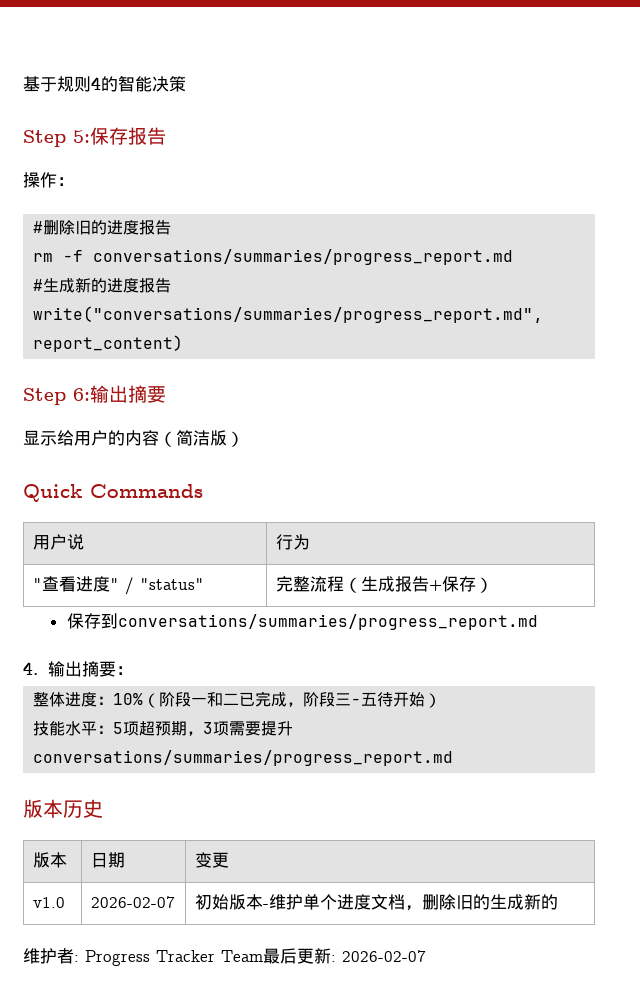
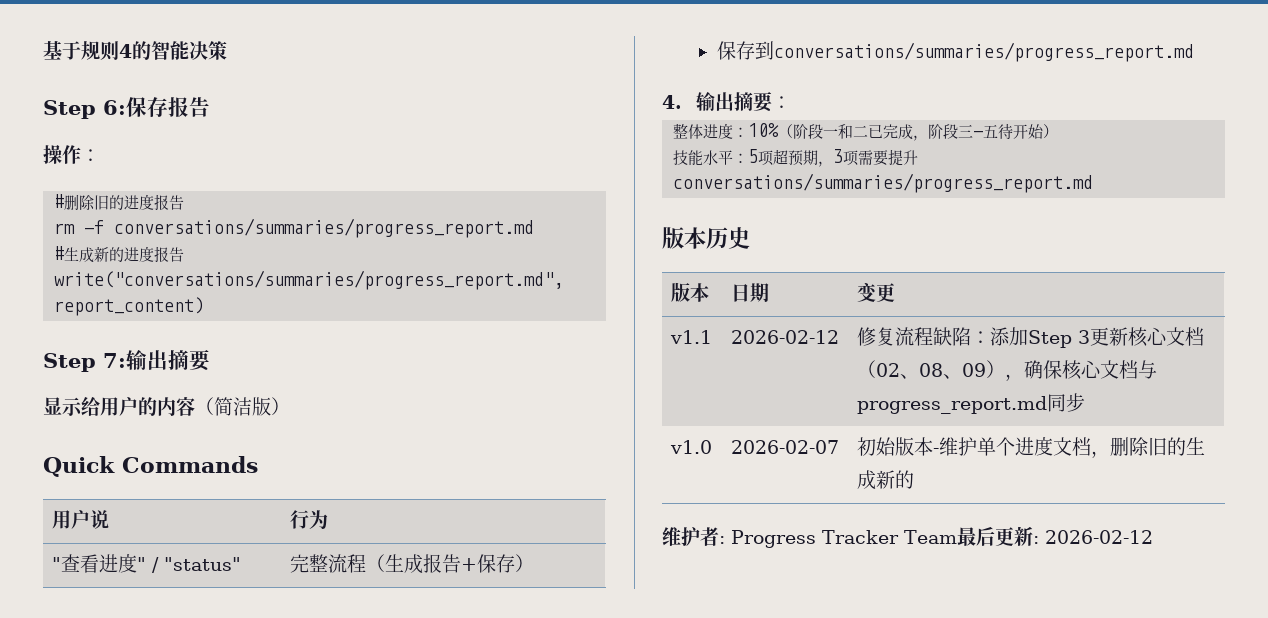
[73,130,90,143] 5: -> [103,100,126,115] 6:
[73,388,90,401] 6: -> [103,353,126,368] 7:
(229, 860) none -> [669,330,712,344] [730,330,839,344] [856,327,1204,348] [856,360,1157,381] [856,393,1085,414] // v1.1 | 2026-02-12 | 修复流程缺陷：添加Step 3更新核心文档（02、08、09），确保核心文档与progress_report.md同步
[342,950,426,962] 2026-02-07 -> [1044,530,1153,544] 2026-02-12

